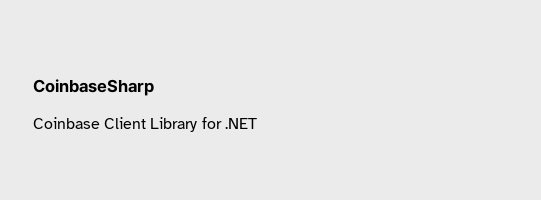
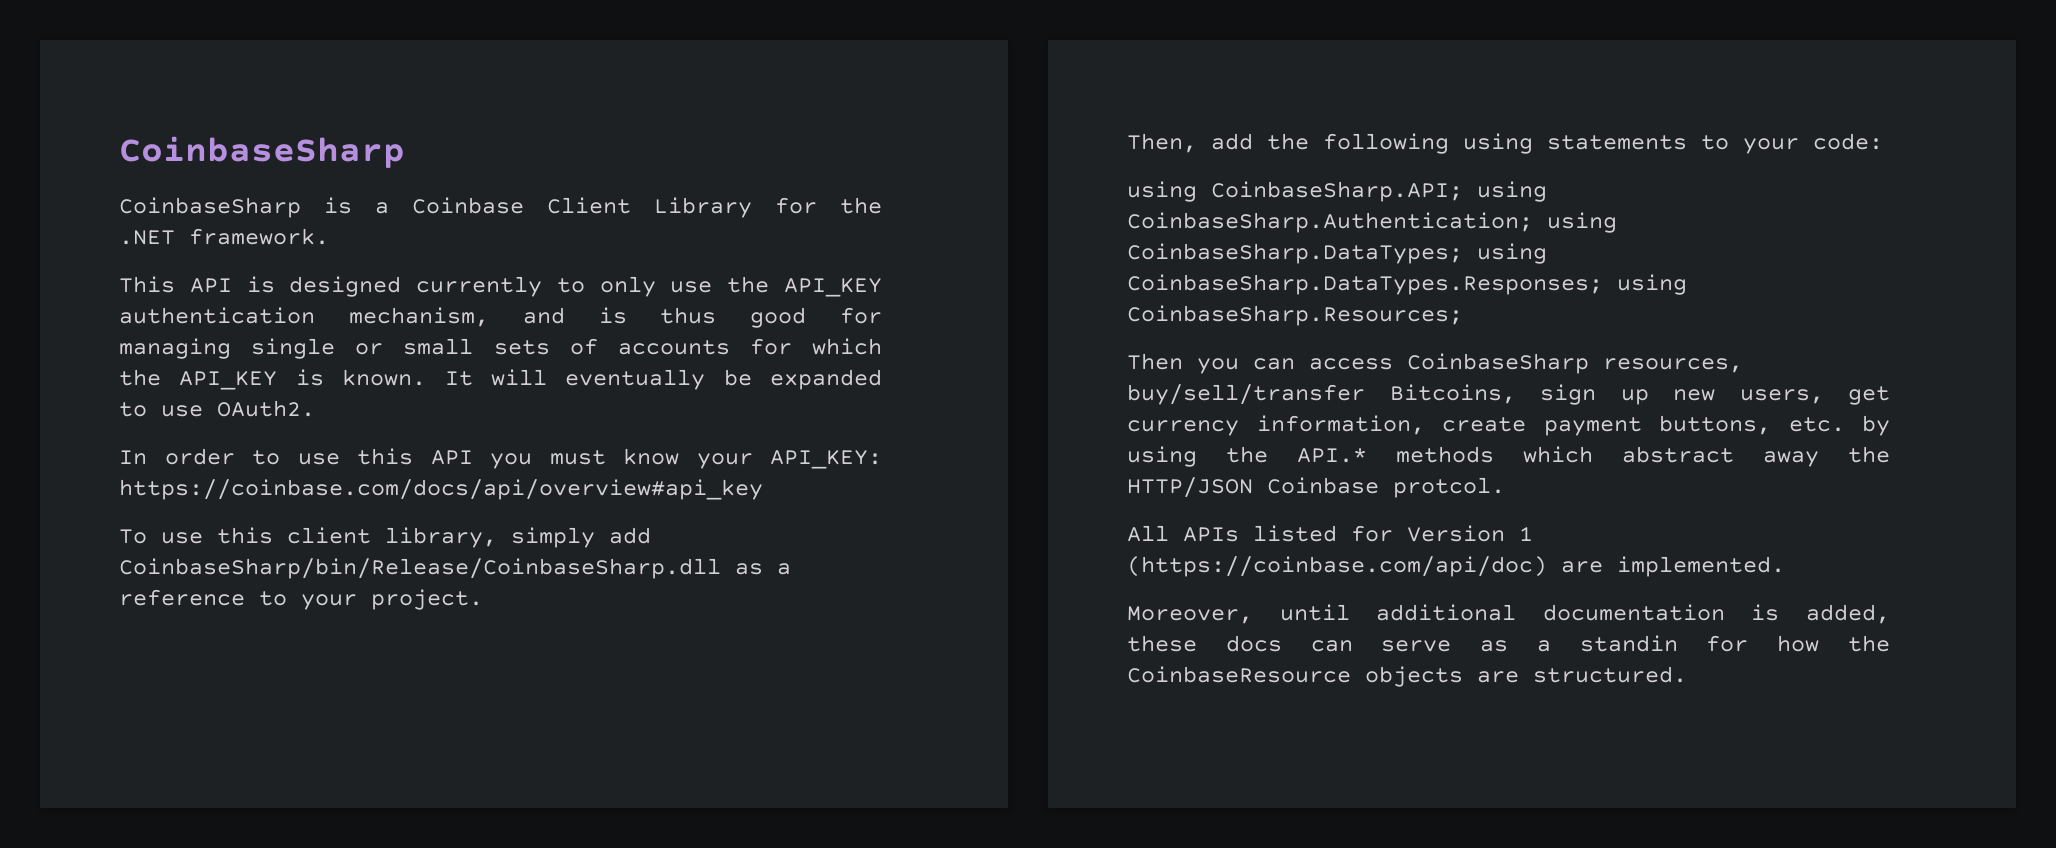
(154, 87) none -> [119,197,389,218] CoinbaseSharp is a
[224,118,257,129] .NET -> [840,197,882,214] [119,228,329,245] [119,276,883,297] [119,307,882,328] [119,338,882,359] [119,369,882,390] [119,400,315,417] [119,448,882,469] [119,479,763,500] [119,527,651,548] [119,558,791,579] [119,589,483,610] [1127,133,1883,154] [1127,181,1547,202] [1127,212,1617,233] [1127,243,1547,264] [1127,274,1687,295] [1127,305,1463,326] [1127,353,1743,374] [1127,384,1890,405] [1127,415,1890,436] [1127,446,1890,467] [1127,477,1505,498] [1127,525,1533,542] [1127,556,1785,577] [1127,604,1890,624] [1127,635,1890,652] [1127,666,1687,687] the .NET framework. // This API is designed currently to only use the API_KEY authentication mechanism, and is thus good for managing single or small sets of accounts for which the API_KEY is known. It will eventually be expanded to use OAuth2. // In order to use this API you must know your API_KEY: https://coinbase.com/docs/api/overview#api_key // To use this client library, simply add CoinbaseSharp/bin/Release/CoinbaseSharp.dll as a reference to your project. // Then, add the following using statements to your code: // using CoinbaseSharp.API; using CoinbaseSharp.Authentication; using CoinbaseSharp.DataTypes; using CoinbaseSharp.DataTypes.Responses; using CoinbaseSharp.Resources; // Then you can access CoinbaseSharp resources, buy/sell/transfer Bitcoins, sign up new users, get currency information, create payment buttons, etc. by using the API.* methods which abstract away the HTTP/JSON Coinbase protcol. // All APIs listed for Version 1 (https://coinbase.com/api/doc) are implemented. // Moreover, until additional documentation is added, these docs can serve as a standin for how the CoinbaseResource objects are structured.

